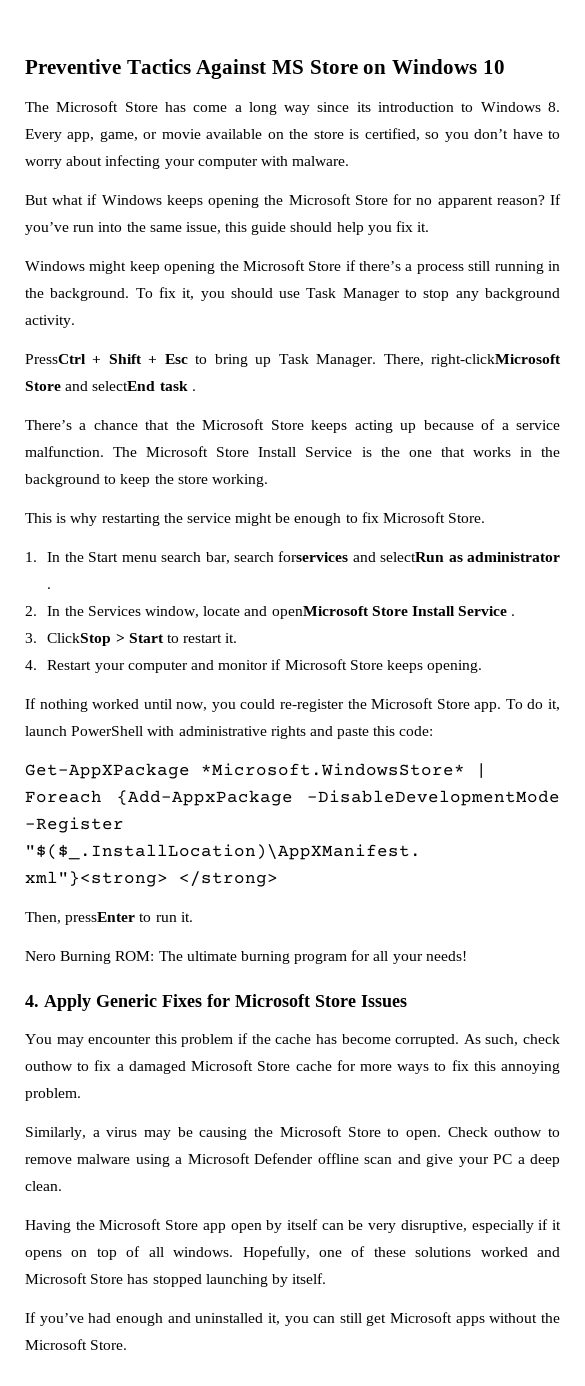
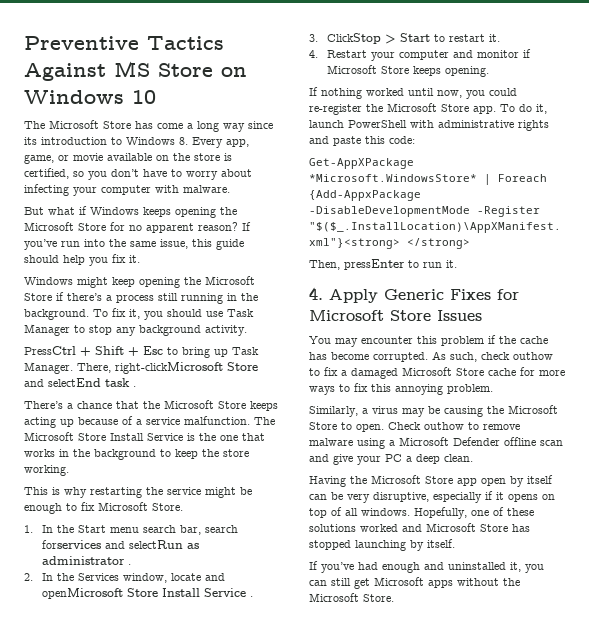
[25,950,467,964] // Nero Burning ROM: The ultimate burning program for all your needs! -> (457, 264) none

